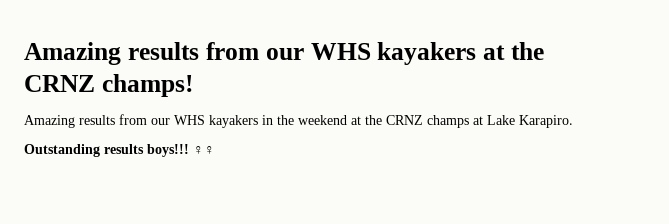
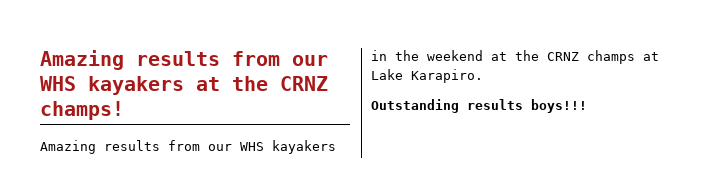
[193,146,215,154] ♀♀ -> (587, 106) none

